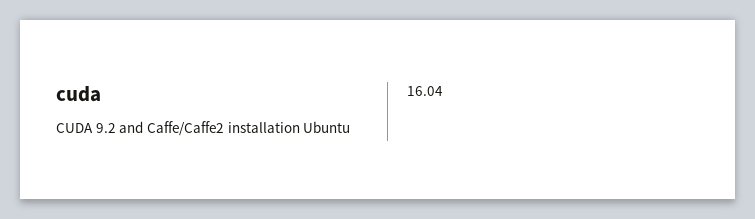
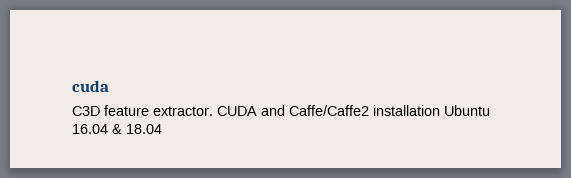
[56,123,116,133] CUDA 9.2 -> [72,105,257,116] C3D feature extractor. CUDA
(443, 91) none -> [112,124,162,134] & 18.04

